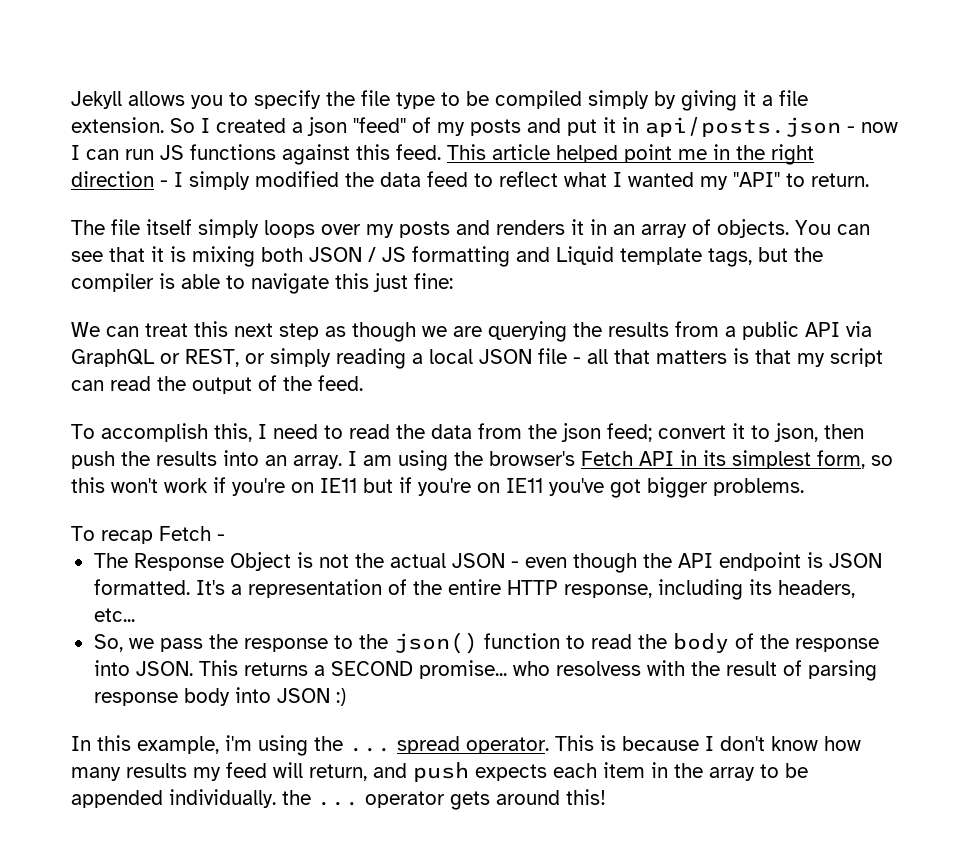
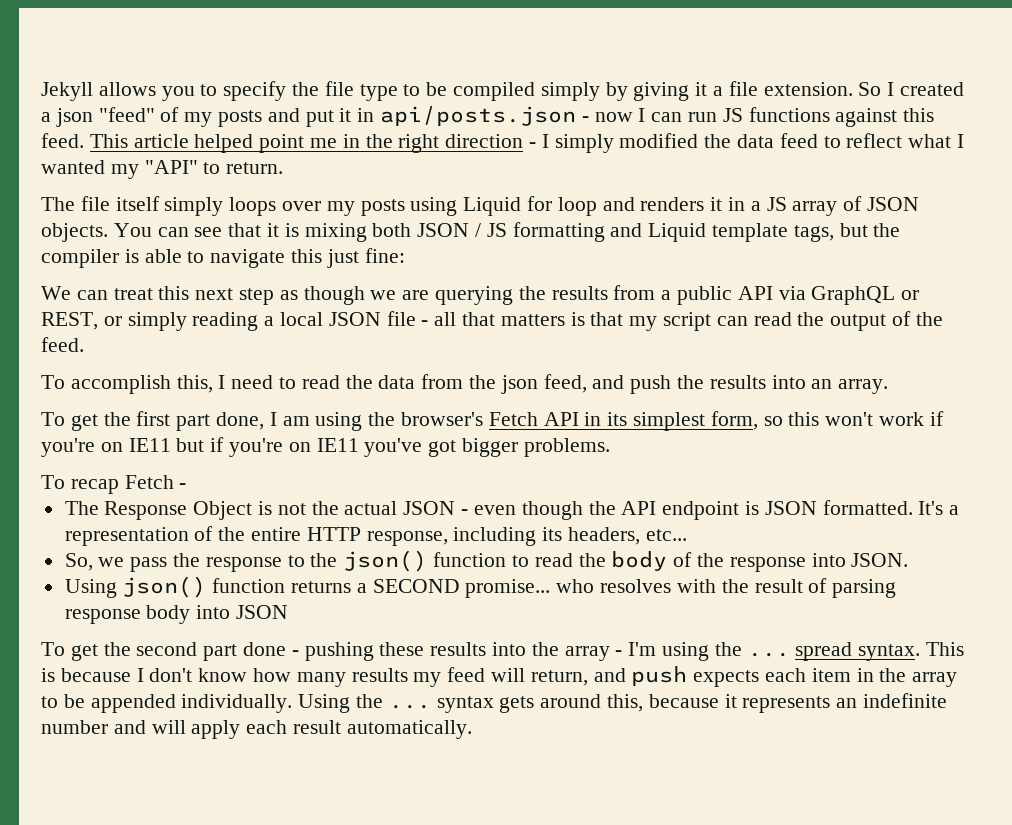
(450, 229) none -> [410,196,597,216] using Liquid for loop
[613,224,635,235] an -> [750,197,787,211] a JS
(711, 227) none -> [867,197,920,211] JSON
[607,423,864,442] feed; convert it to json, then -> [543,374,625,393] feed, and
(342, 462) none -> [41,411,265,431] // To get the first part done,
[198,660,238,676] This -> [64,576,286,598] // Using json() function
[555,661,641,676] resolvess -> [600,579,672,593] resolves
[335,688,346,706] [71,735,252,754] :) // In this example, i'm -> [41,642,657,661] // To get the second part done - pushing these results into the array - I'm
[466,737,549,754] operator. -> [858,644,921,661] syntax.
[282,790,445,808] the ... operator -> [298,694,494,713] Using the ... syntax
[566,789,606,805] this! -> [607,693,948,713] [41,720,472,739] this, because it represents an indefinite number and will apply each result automatically.

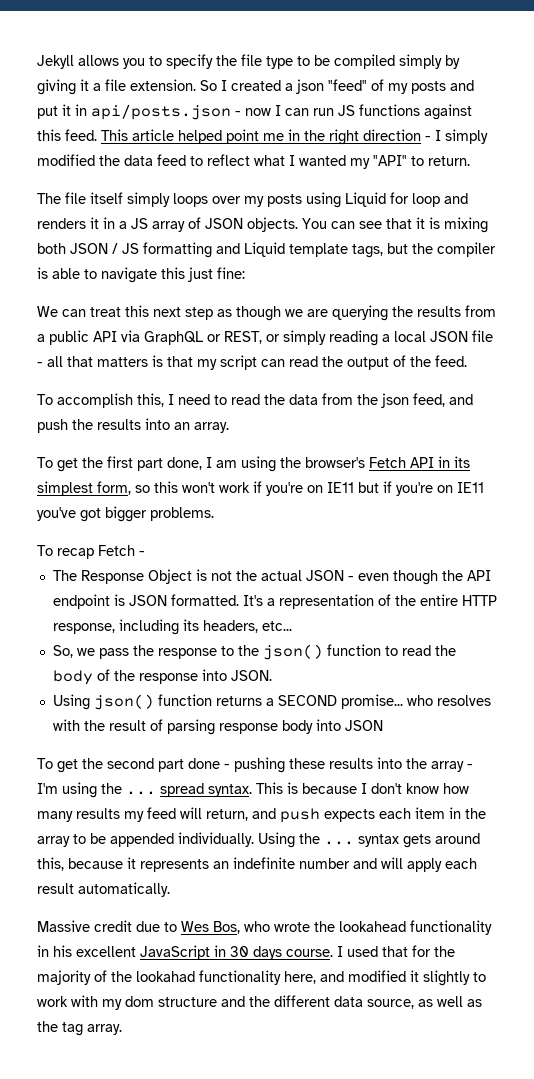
(472, 729) none -> [37,920,492,935] [37,945,455,960] [37,970,486,986] [37,995,482,1010] [37,1021,122,1036] // Massive credit due to Wes Bos, who wrote the lookahead functionality in his excellent JavaScript in 30 days course. I used that for the majority of the lookahad functionality here, and modified it slightly to work with my dom structure and the different data source, as well as the tag array.

